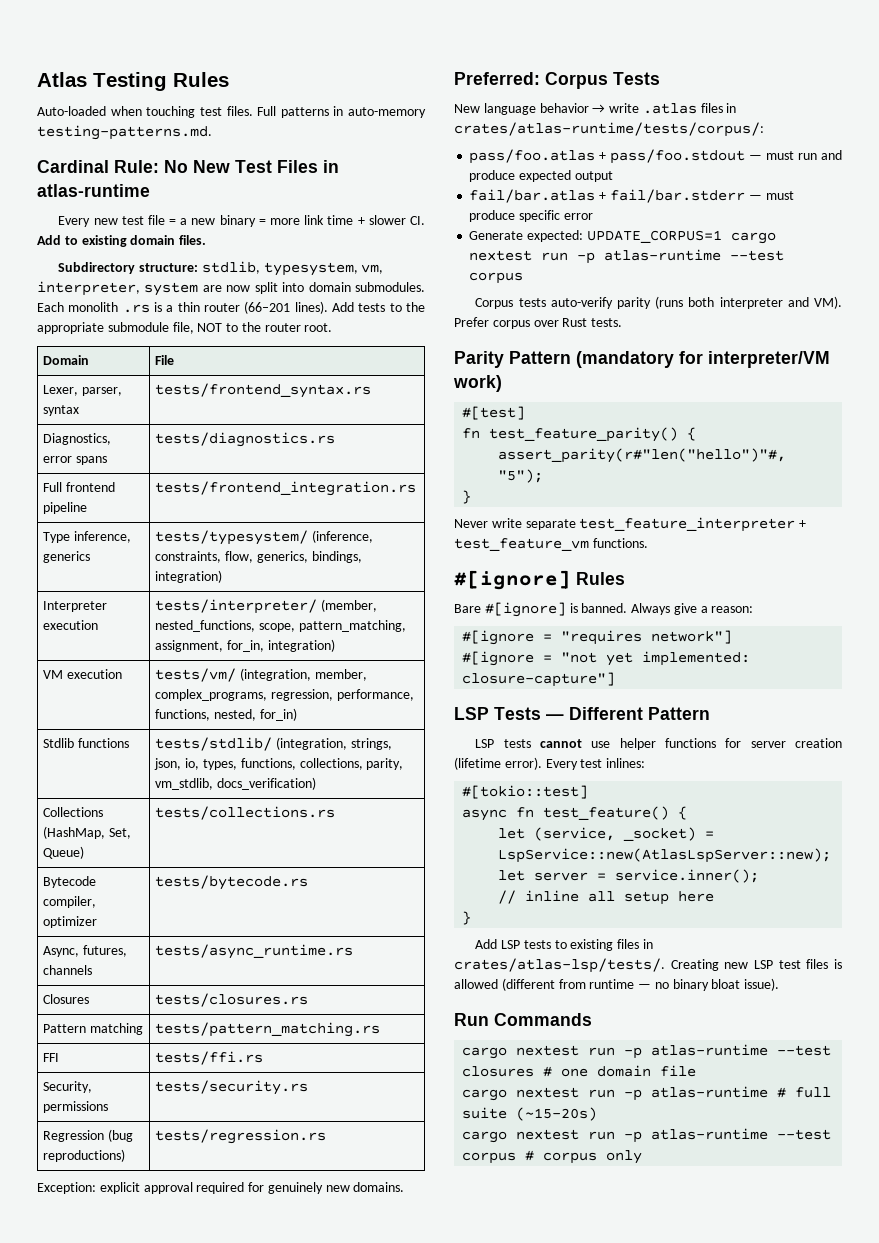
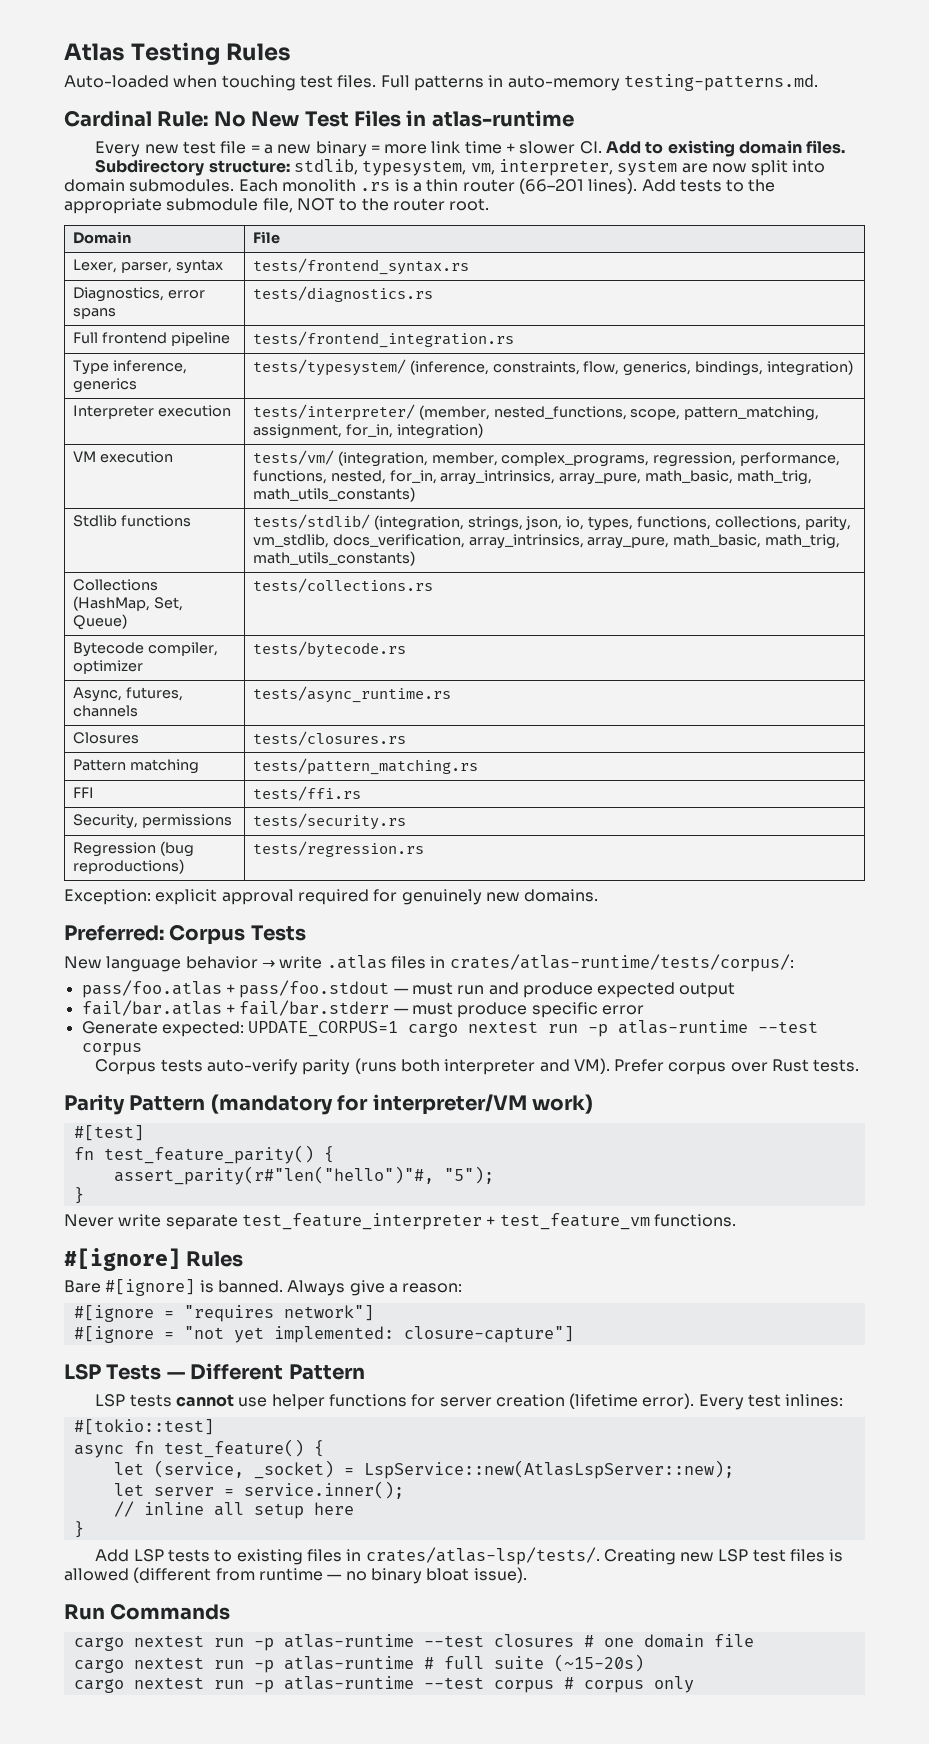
[259,708,297,721] for_in) -> [389,470,813,485] [252,487,415,502] for_in, array_intrinsics, array_pure, math_basic, math_trig, math_utils_constants)
[217,777,317,790] docs_verification) -> [332,534,841,549] [252,551,415,566] docs_verification, array_intrinsics, array_pure, math_basic, math_trig, math_utils_constants)

